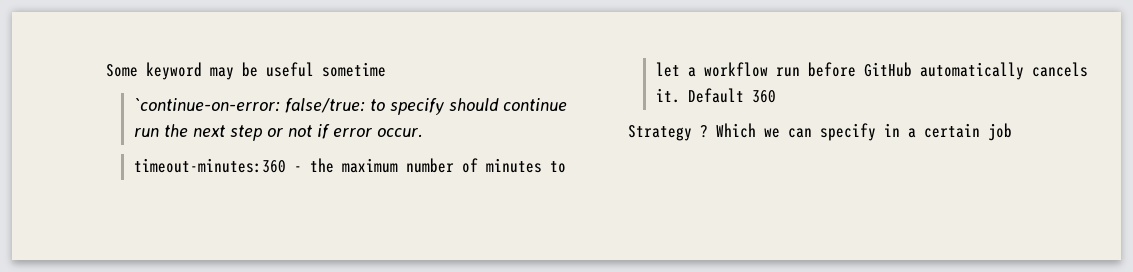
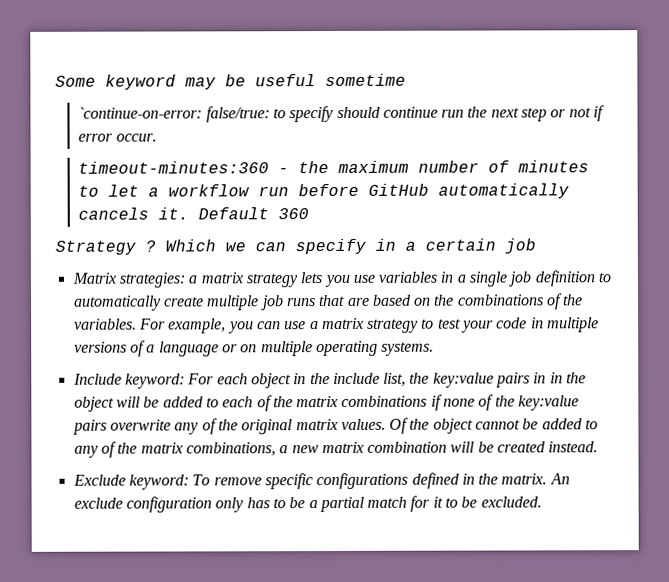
(1012, 132) none -> [71,270,612,288] [73,293,584,311] [73,317,600,334] [73,340,435,357] [72,372,587,389] [73,394,580,412] [72,417,599,435] [73,441,599,458] [72,472,570,490] [73,495,542,513] // Matrix strategies: a matrix strategy lets you use variables in a single job definition to automatically create multiple job runs that are based on the combinations of the variables. For example, you can use a matrix strategy to test your code in multiple versions of a language or on multiple operating systems. // Include keyword: For each object in the include list, the key:value pairs in in the object will be added to each of the matrix combinations if none of the key:value pairs overwrite any of the original matrix values. Of the object cannot be added to any of the matrix combinations, a new matrix combination will be created instead. // Exclude keyword: To remove specific configurations defined in the matrix. An exclude configuration only has to be a partial match for it to be excluded.

